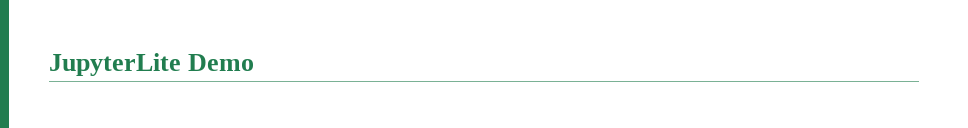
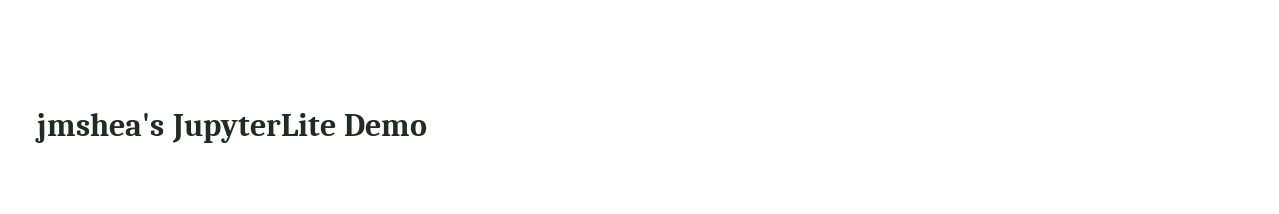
(49, 64) none -> [35,113,164,143] jmshea's

